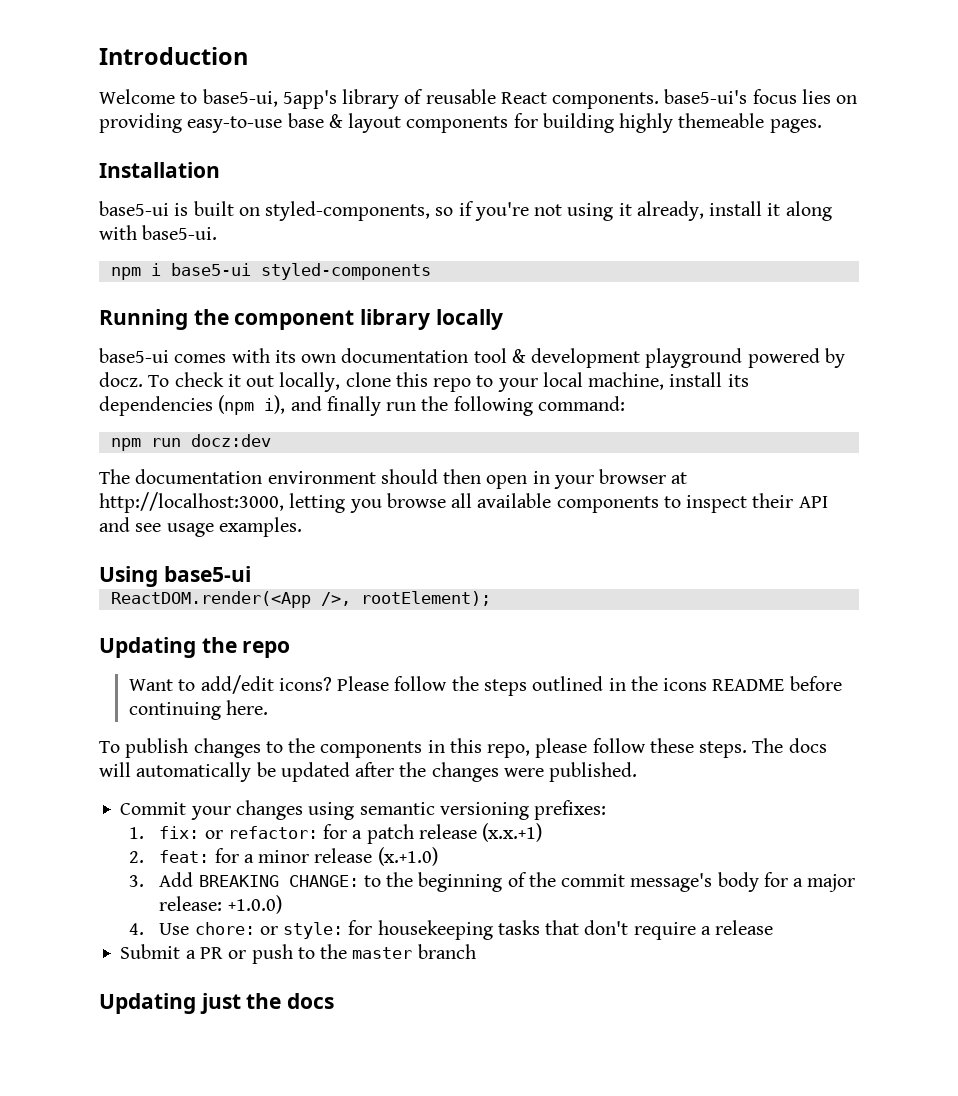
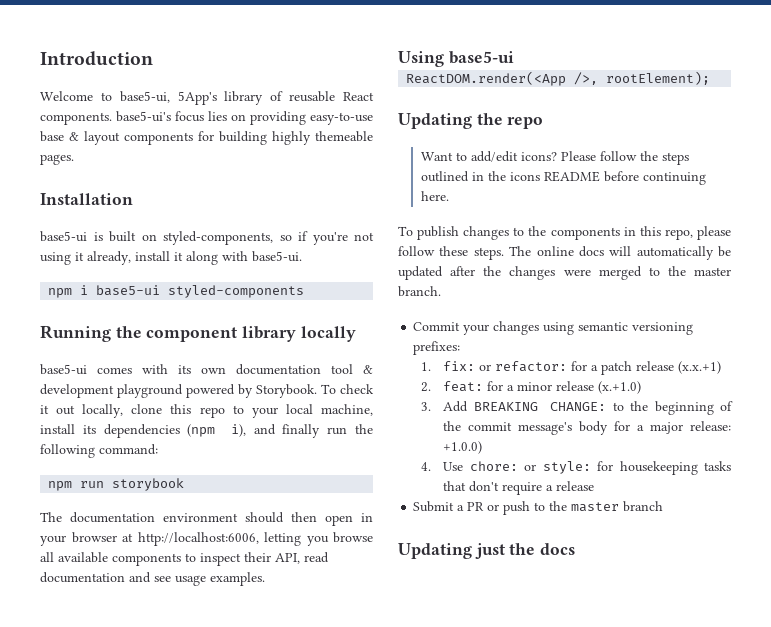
[282,90,337,109] 5app's -> [177,91,217,105] 5App's
[99,372,143,387] docz. -> [256,384,317,398] Storybook.
[190,434,271,447] docz:dev -> [112,478,185,491] storybook
[99,492,284,513] http://localhost:3000, -> [137,532,259,546] http://localhost:6006,
[798,496,828,508] API -> [275,552,329,564] [40,572,125,583] API, read documentation
(784, 745) none -> [536,246,574,256] online
[549,762,638,782] published. -> [598,266,731,280] [398,286,441,297] merged to the master branch.

